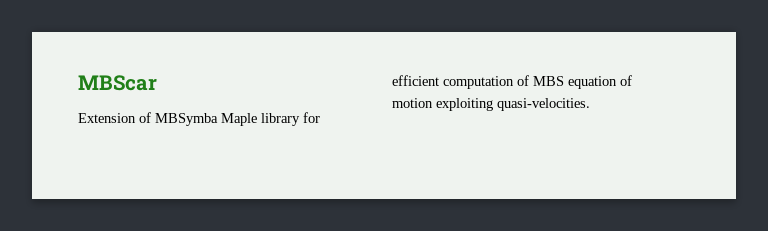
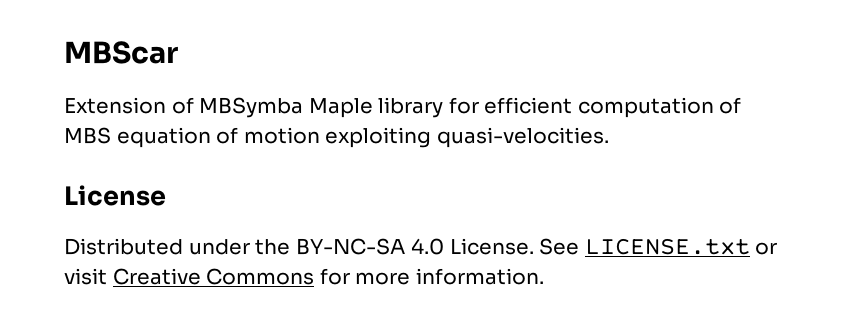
(590, 104) none -> [64,185,166,206] [64,238,778,255] [64,268,544,285] // License // Distributed under the BY-NC-SA 4.0 License. See LICENSE.txt or visit Creative Commons for more information.

